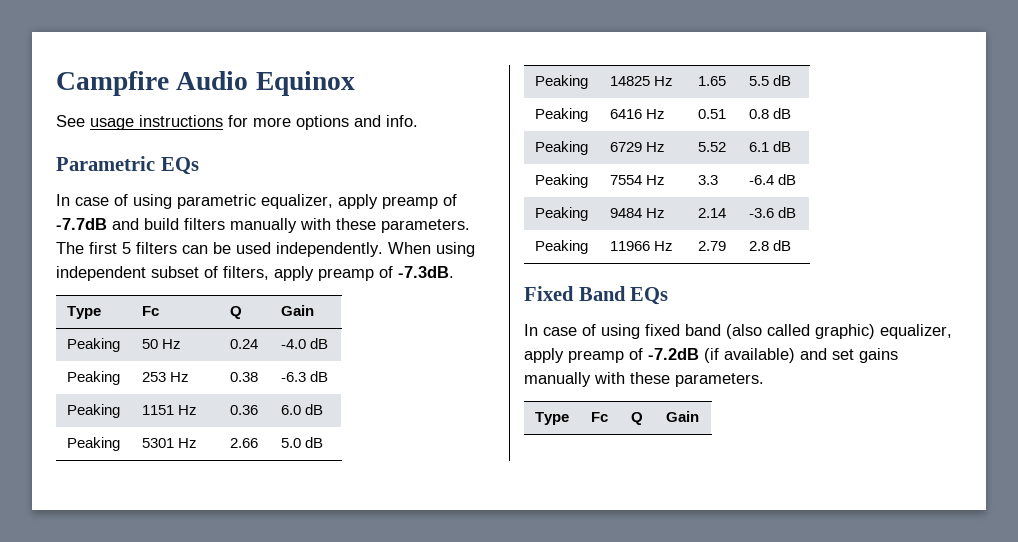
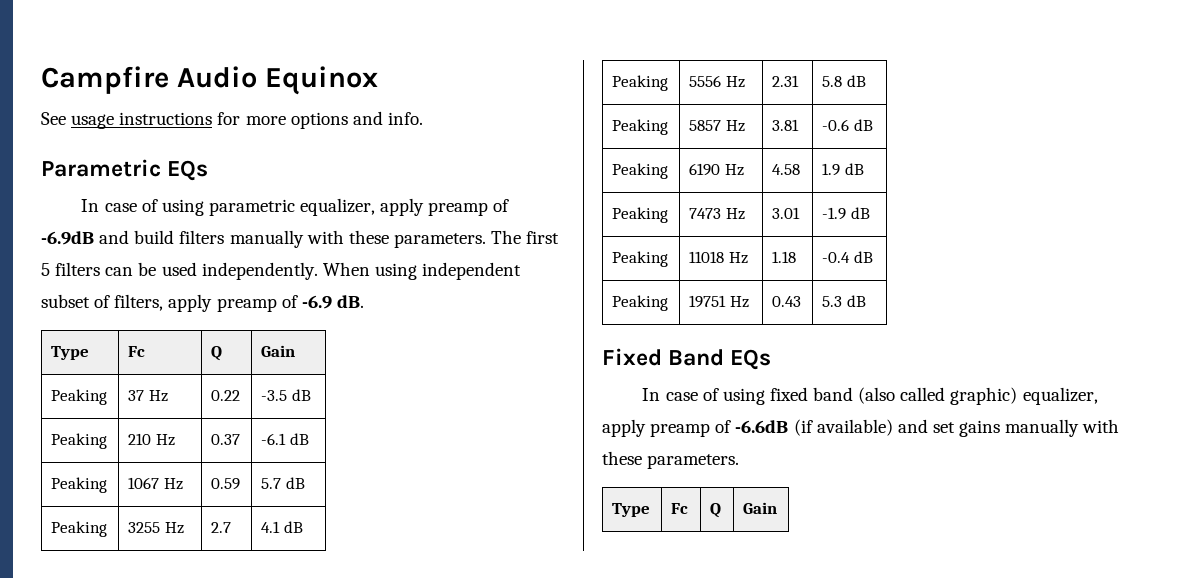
[56,218,107,230] -7.7dB -> [41,231,94,245] -6.9dB
[398,266,454,278] -7.3dB. -> [301,295,364,309] -6.9 dB.
[141,339,182,349] [229,339,258,349] [280,338,329,349] [66,371,120,385] [141,372,190,382] [229,372,258,382] [280,371,329,382] [66,404,120,418] [141,405,198,415] [229,405,258,415] [280,404,324,415] [66,437,120,451] [141,438,198,448] [229,438,258,448] [280,437,324,448] [534,75,588,89] [609,76,674,86] [697,76,726,86] [748,75,792,86] [534,108,588,122] [609,109,666,119] [697,109,726,119] [748,108,792,119] [534,141,588,155] [609,142,666,152] [697,142,726,152] [748,141,792,152] [534,174,588,188] [609,175,666,185] [697,175,718,185] [748,174,797,185] [534,207,588,221] [609,208,666,218] [697,208,726,218] [748,207,797,218] [534,240,588,254] [609,241,674,251] [697,241,726,251] [748,241,769,251] 50 Hz | 0.24 | -4.0 dB // Peaking | 253 Hz | 0.38 | -6.3 dB // Peaking | 1151 Hz | 0.36 | 6.0 dB // Peaking | 5301 Hz | 2.66 | 5.0 dB // Peaking | 14825 Hz | 1.65 | 5.5 dB // Peaking | 6416 Hz | 0.51 | 0.8 dB // Peaking | 6729 Hz | 5.52 | 6.1 dB // Peaking | 7554 Hz | 3.3 | -6.4 dB // Peaking | 9484 Hz | 2.14 | -3.6 dB // Peaking | 11966 Hz | 2.79 | 2.8 -> [128,390,168,402] [211,390,241,401] [261,389,311,401] [51,433,108,449] [128,433,175,446] [211,434,241,445] [261,433,309,445] [51,477,108,493] [128,477,183,490] [211,478,241,490] [261,477,305,489] [51,521,108,537] [128,522,184,534] [211,522,232,533] [261,521,303,533] [612,75,669,91] [689,75,745,88] [772,75,800,87] [822,75,866,87] [612,119,669,135] [689,120,745,132] [772,119,800,131] [822,119,873,131] [612,163,669,179] [689,163,744,176] [772,164,801,175] [822,163,864,176] [612,207,669,223] [689,208,745,220] [772,207,801,219] [822,207,870,220] [612,251,669,267] [689,251,748,264] [772,251,797,263] [822,251,873,263] [612,295,669,311] [689,295,749,308] [772,296,802,307] [822,296,843,307] 37 Hz | 0.22 | -3.5 dB // Peaking | 210 Hz | 0.37 | -6.1 dB // Peaking | 1067 Hz | 0.59 | 5.7 dB // Peaking | 3255 Hz | 2.7 | 4.1 dB // Peaking | 5556 Hz | 2.31 | 5.8 dB // Peaking | 5857 Hz | 3.81 | -0.6 dB // Peaking | 6190 Hz | 4.58 | 1.9 dB // Peaking | 7473 Hz | 3.01 | -1.9 dB // Peaking | 11018 Hz | 1.18 | -0.4 dB // Peaking | 19751 Hz | 0.43 | 5.3
[648,348,699,360] -7.2dB -> [735,420,789,433] -6.6dB

